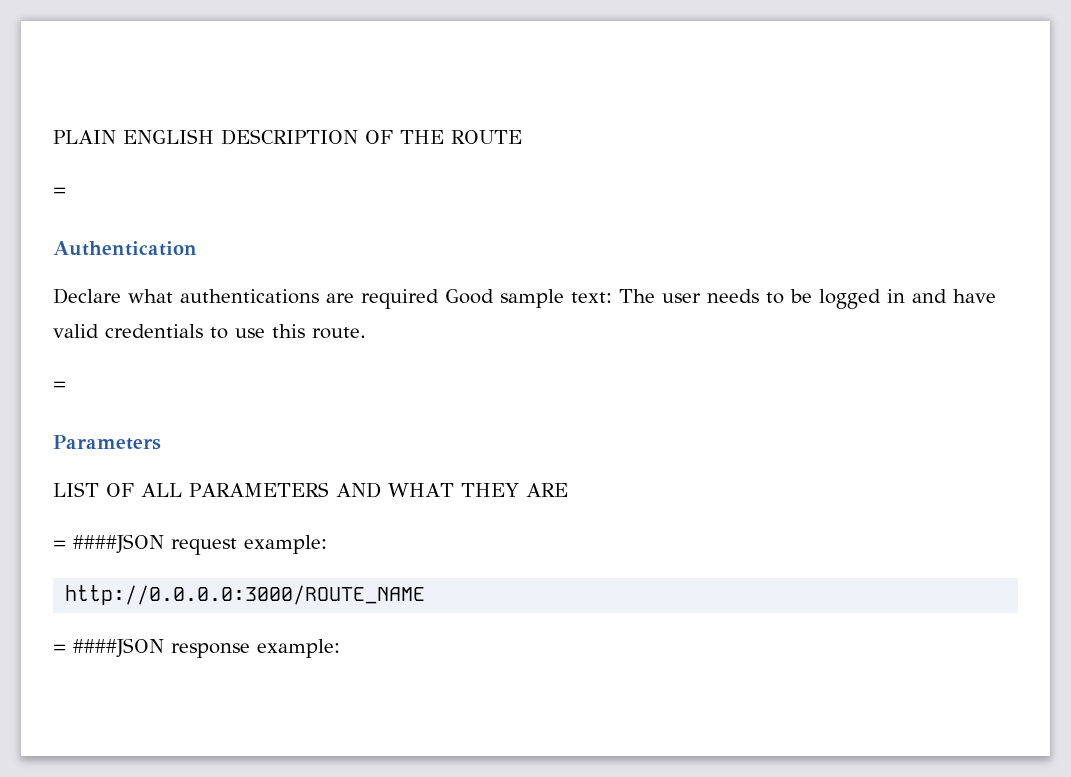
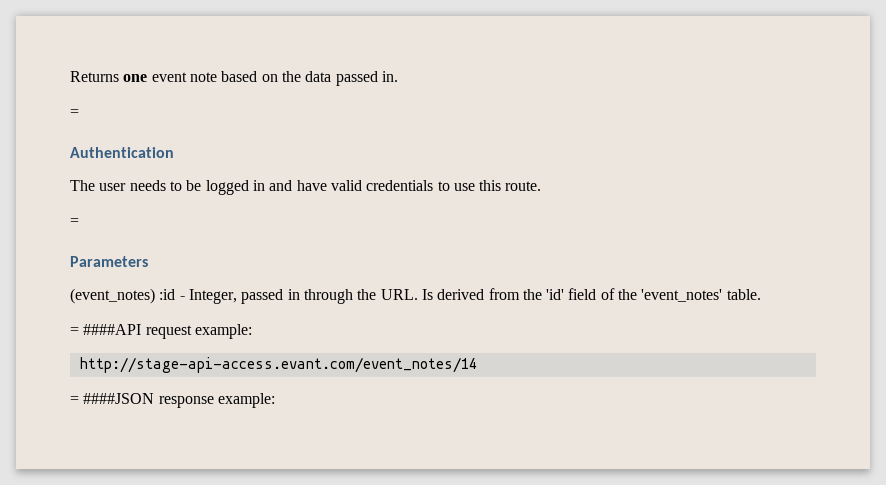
[53,129,522,145] [53,187,66,196] [53,241,197,256] [53,288,612,309] PLAIN ENGLISH DESCRIPTION OF THE ROUTE // = // Authentication // Declare what authentications are required Good sample text: -> [70,71,398,86] [70,109,79,117] [70,147,174,158] Returns one event note based on the data passed in. // = // Authentication //
[53,482,568,498] [53,534,164,554] LIST OF ALL PARAMETERS AND WHAT THEY ARE // = ####JSON -> [70,288,761,304] [70,324,142,335] (event_notes) :id - Integer, passed in through the URL. Is derived from the 'id' field of the 'event_notes' table. // = ####API
[65,585,426,605] http://0.0.0.0:3000/ROUTE_NAME -> [79,357,477,373] http://stage-api-access.evant.com/event_notes/14

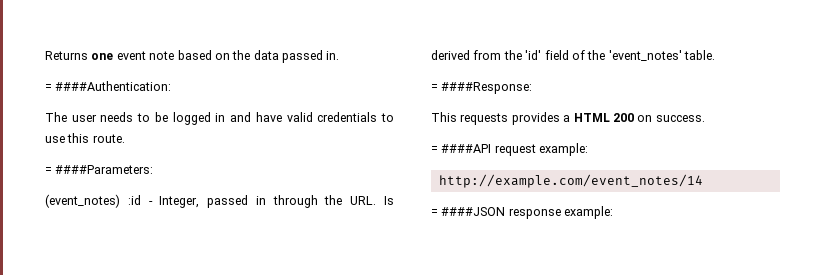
[70,147,174,158] // Authentication -> [55,81,172,91] ####Authentication:
[70,256,148,267] // Parameters -> [55,165,154,174] ####Parameters:
(761, 294) none -> [431,82,533,94] [431,112,705,125] // = ####Response: // This requests provides a HTML 200 on success.
[79,357,477,373] http://stage-api-access.evant.com/event_notes/14 -> [438,174,703,188] http://example.com/event_notes/14

